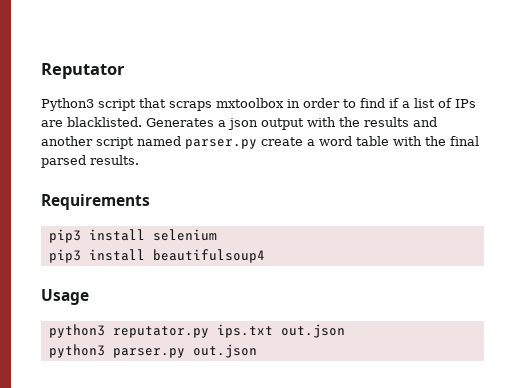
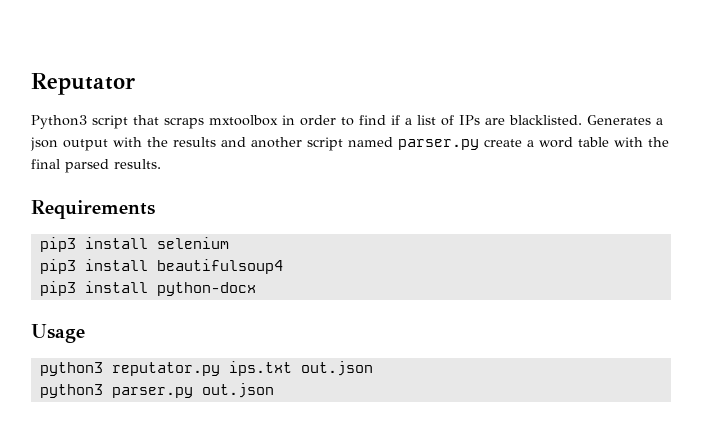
(265, 256) none -> [39,281,256,296] // pip3 install python-docx

